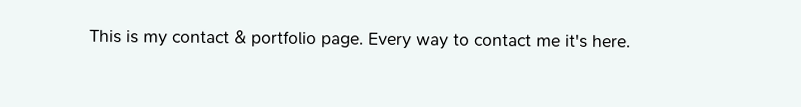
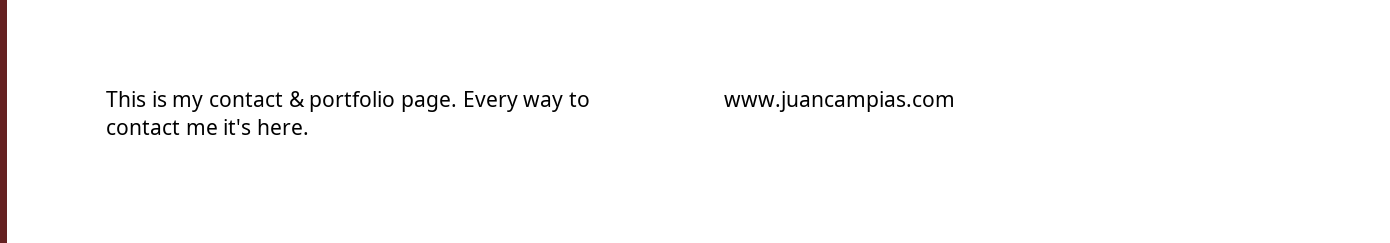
(631, 41) none -> [724,91,955,112] // www.juancampias.com

